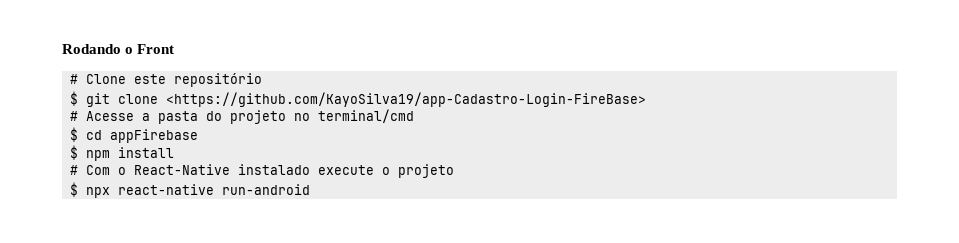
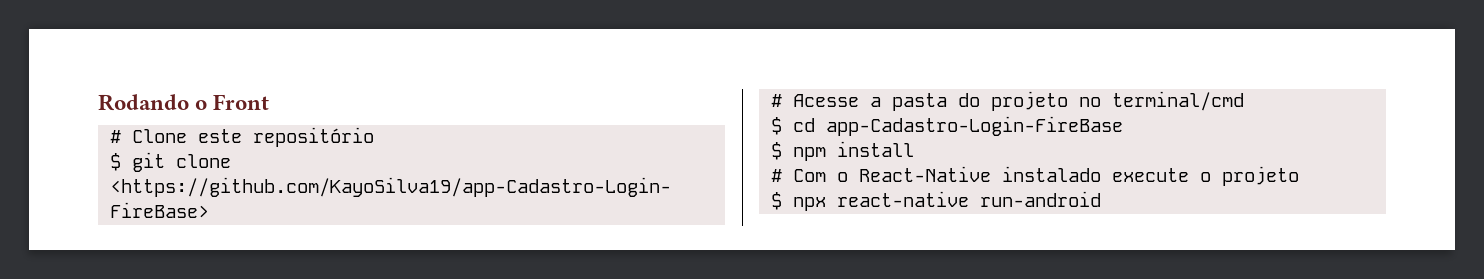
[110,129,199,143] appFirebase -> [826,116,1123,136] app-Cadastro-Login-FireBase

